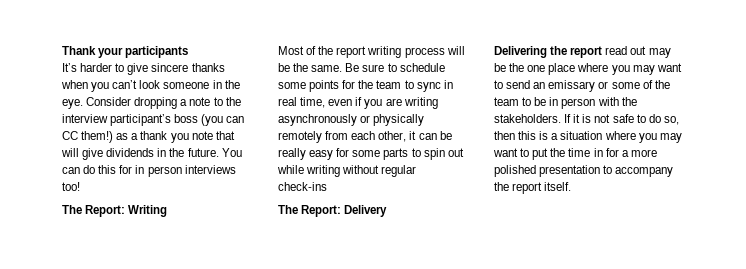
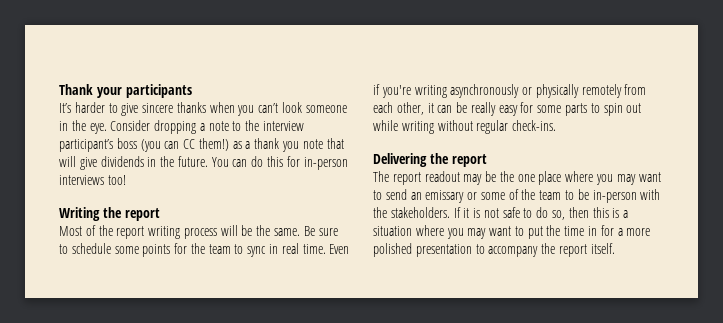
[135,165,182,177] in person -> [303,157,348,170] in-person
[62,205,126,217] The Report: -> (126, 180) none
(168, 211) none -> [102,207,160,221] the report
[300,97,402,109] time, even if you are -> [302,244,350,254] [373,84,411,98] time. Even if you're
[278,182,327,191] [278,205,388,217] check-ins // The Report: Delivery -> [512,120,557,131] check-ins.
[605,46,647,55] read out -> [373,171,460,185] // The report readout
[549,97,596,109] in person -> [592,190,637,203] in-person

